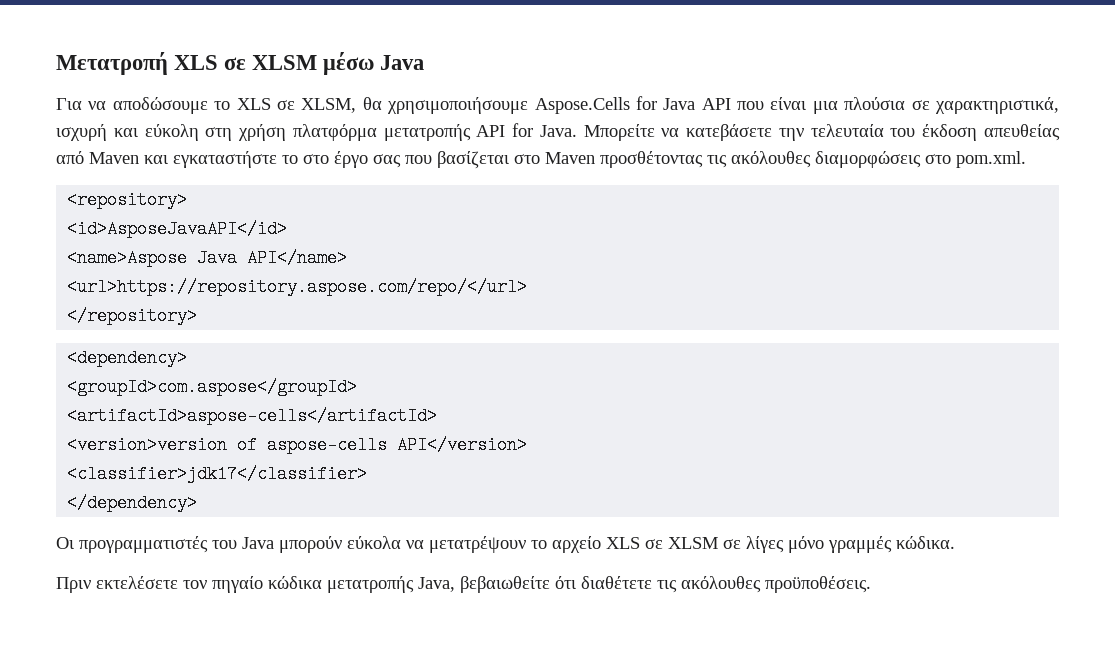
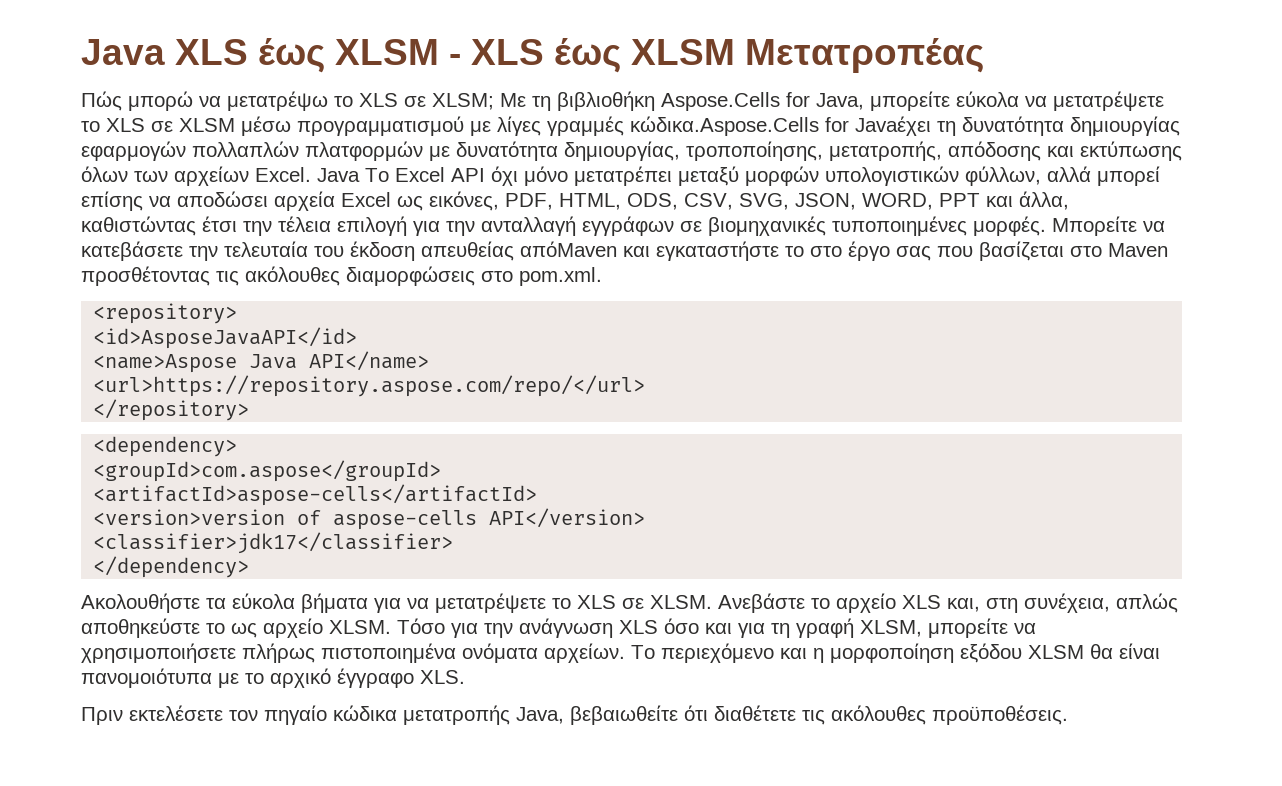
[56,52,425,75] [56,96,1060,114] [56,123,577,141] Μετατροπή XLS σε XLSM μέσω Java // Για να αποδώσουμε το XLS σε XLSM, θα χρησιμοποιήσουμε Aspose.Cells for Java API που είναι μια πλούσια σε χαρακτηριστικά, ισχυρή και εύκολη στη χρήση πλατφόρμα μετατροπής API for Java. -> [81,38,984,73] [81,91,1164,111] [81,116,1180,136] [81,141,1182,161] [81,166,1160,186] [81,191,1069,211] [81,216,1046,236] Java XLS έως XLSM - XLS έως XLSM Μετατροπέας // Πώς μπορώ να μετατρέψω το XLS σε XLSM; Με τη βιβλιοθήκη Aspose.Cells for Java, μπορείτε εύκολα να μετατρέψετε το XLS σε XLSM μέσω προγραμματισμού με λίγες γραμμές κώδικα.Aspose.Cells for Javaέχει τη δυνατότητα δημιουργίας εφαρμογών πολλαπλών πλατφορμών με δυνατότητα δημιουργίας, τροποποίησης, μετατροπής, απόδοσης και εκτύπωσης όλων των αρχείων Excel. Java Το Excel API όχι μόνο μετατρέπει μεταξύ μορφών υπολογιστικών φύλλων, αλλά μπορεί επίσης να αποδώσει αρχεία Excel ως εικόνες, PDF, HTML, ODS, CSV, SVG, JSON, WORD, PPT και άλλα, καθιστώντας έτσι την τέλεια επιλογή για την ανταλλαγή εγγράφων σε βιομηχανικές τυποποιημένες μορφές.
[56,151,139,164] από Maven -> [520,241,617,257] απόMaven
[56,536,955,553] Οι προγραμματιστές του Java μπορούν εύκολα να μετατρέψουν το αρχείο XLS σε XLSM σε λίγες μόνο γραμμές κώδικα. -> [81,593,1178,613] [81,618,1036,638] [81,643,1160,663] [81,668,465,688] Ακολουθήστε τα εύκολα βήματα για να μετατρέψετε το XLS σε XLSM. Ανεβάστε το αρχείο XLS και, στη συνέχεια, απλώς αποθηκεύστε το ως αρχείο XLSM. Τόσο για την ανάγνωση XLS όσο και για τη γραφή XLSM, μπορείτε να χρησιμοποιήσετε πλήρως πιστοποιημένα ονόματα αρχείων. Το περιεχόμενο και η μορφοποίηση εξόδου XLSM θα είναι πανομοιότυπα με το αρχικό έγγραφο XLS.

